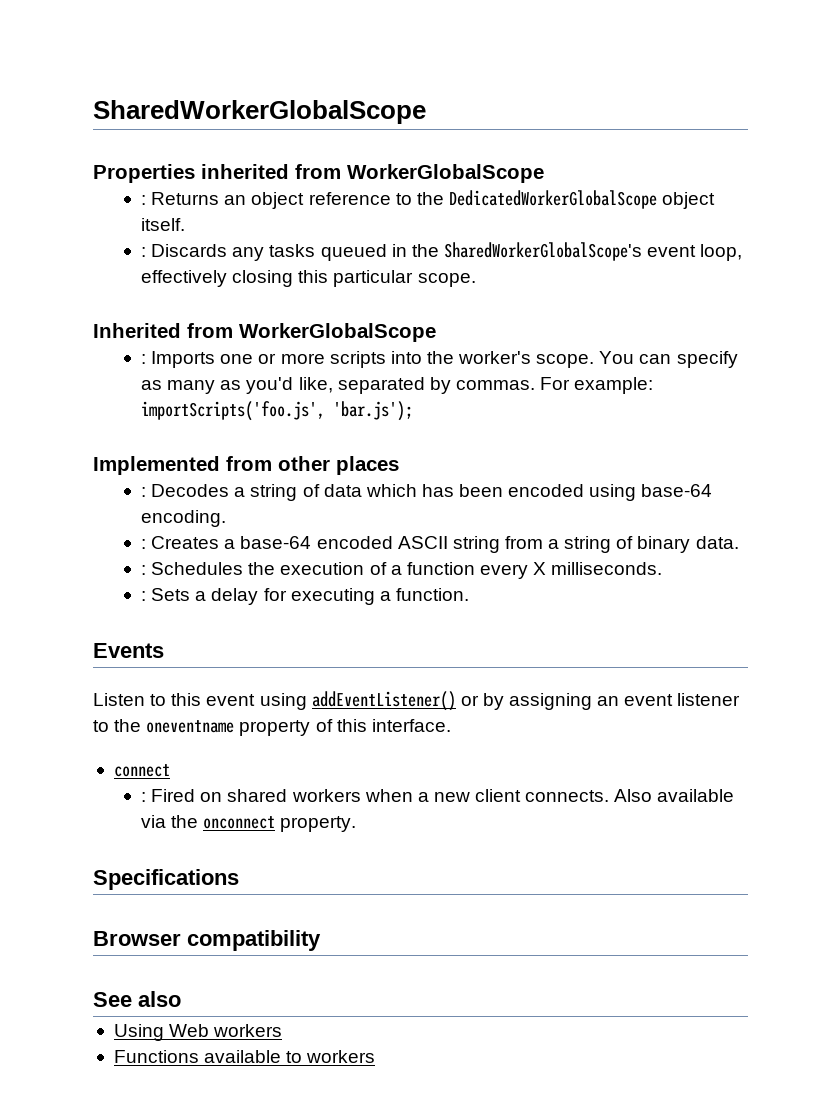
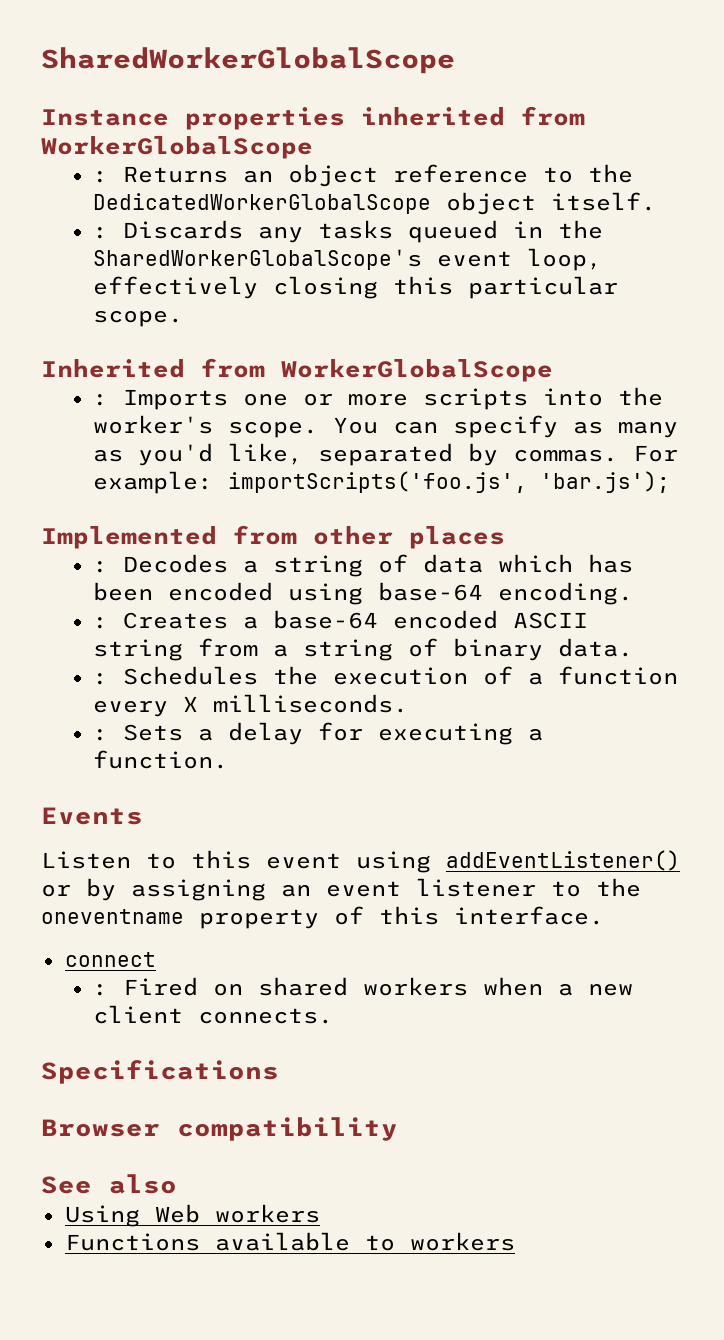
[93,164,195,183] Properties -> [41,107,345,130] Instance properties
[614,789,735,802] [141,815,357,832] Also available via the onconnect property. -> (334, 1016) none

